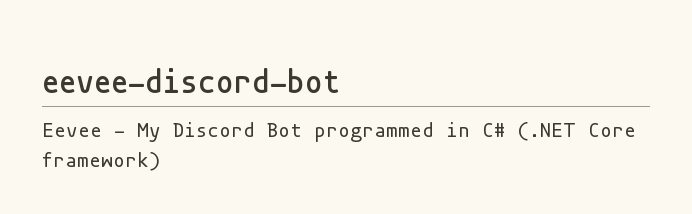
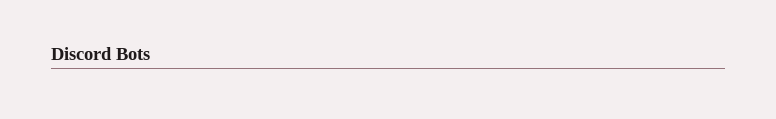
[42,68,340,93] [42,122,636,142] [42,152,160,171] eevee-discord-bot // Eevee - My Discord Bot programmed in C# (.NET Core framework) -> [51,47,150,60] Discord Bots

